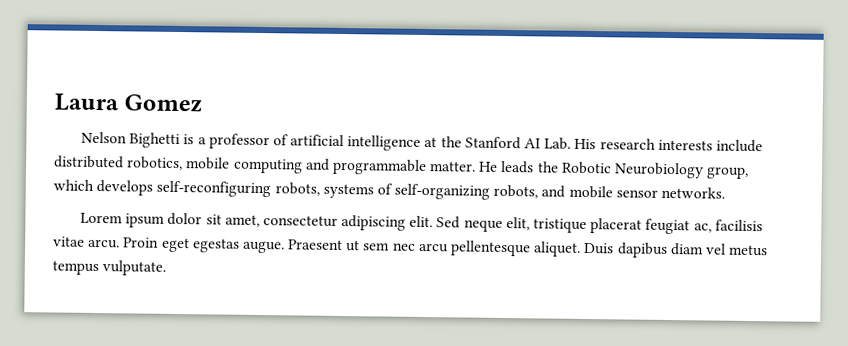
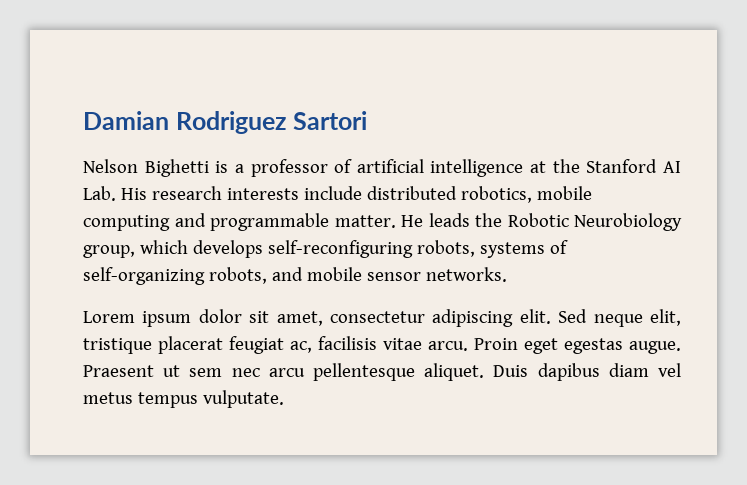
[54,93,202,113] Laura Gomez -> [83,111,367,134] Damian Rodriguez Sartori

